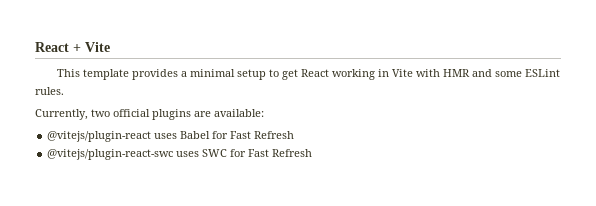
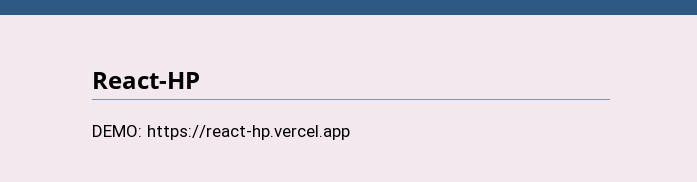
[35,42,110,52] [57,69,561,80] [35,87,64,95] [35,109,264,120] [47,131,295,142] [47,149,313,160] React + Vite // This template provides a minimal setup to get React working in Vite with HMR and some ESLint rules. // Currently, two official plugins are available: // @vitejs/plugin-react uses Babel for Fast Refresh // @vitejs/plugin-react-swc uses SWC for Fast Refresh -> [92,72,200,89] [92,125,350,140] React-HP // DEMO: https://react-hp.vercel.app

